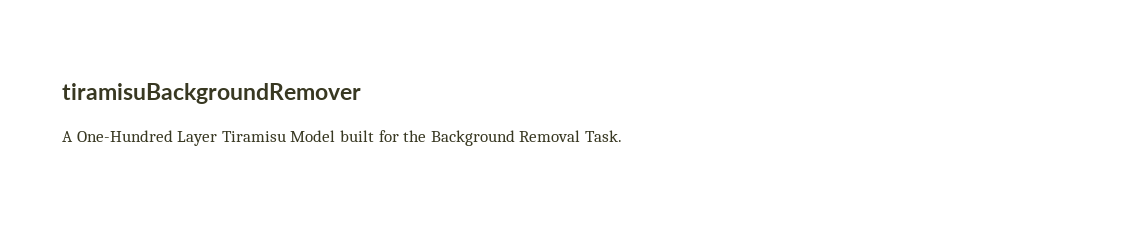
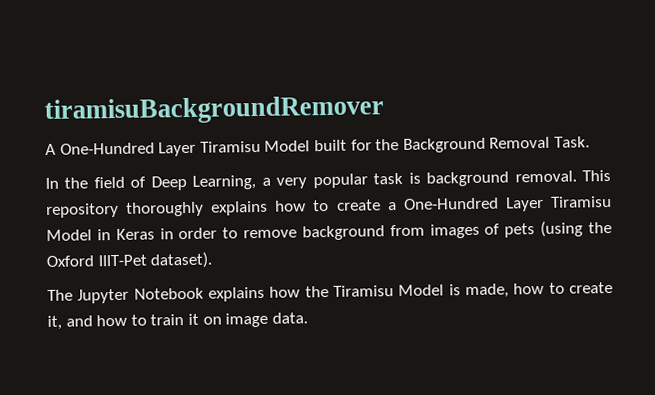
(622, 136) none -> [45,169,611,191] [46,195,612,218] [46,220,612,241] [46,251,213,269] [47,281,613,304] [47,312,308,330] // In the field of Deep Learning, a very popular task is background removal. This repository thoroughly explains how to create a One-Hundred Layer Tiramisu Model in Keras in order to remove background from images of pets (using the Oxford IIIT-Pet dataset). // The Jupyter Notebook explains how the Tiramisu Model is made, how to create it, and how to train it on image data.

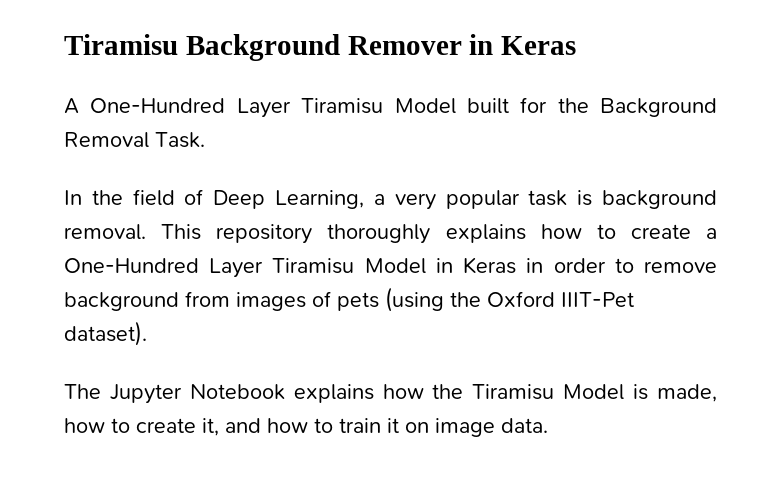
[44,95,384,125] tiramisuBackgroundRemover -> [64,34,577,61] Tiramisu Background Remover in Keras

